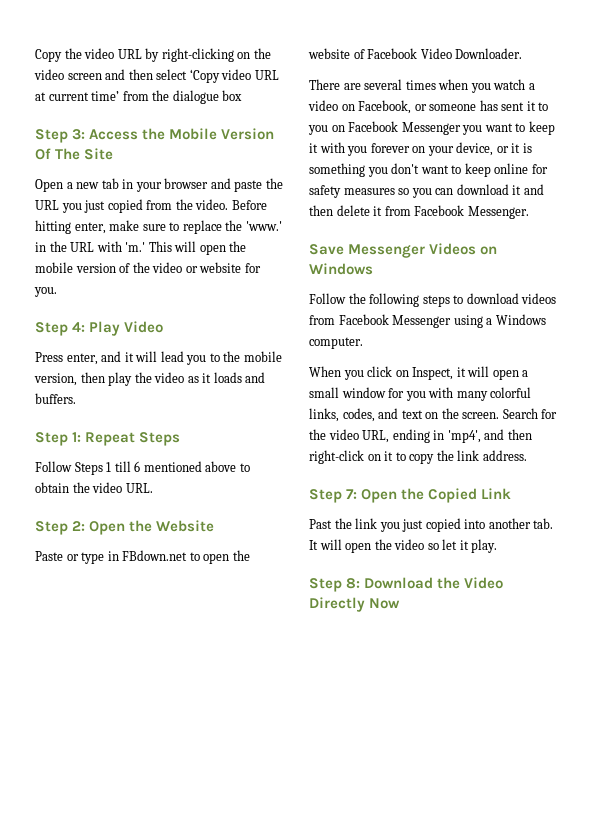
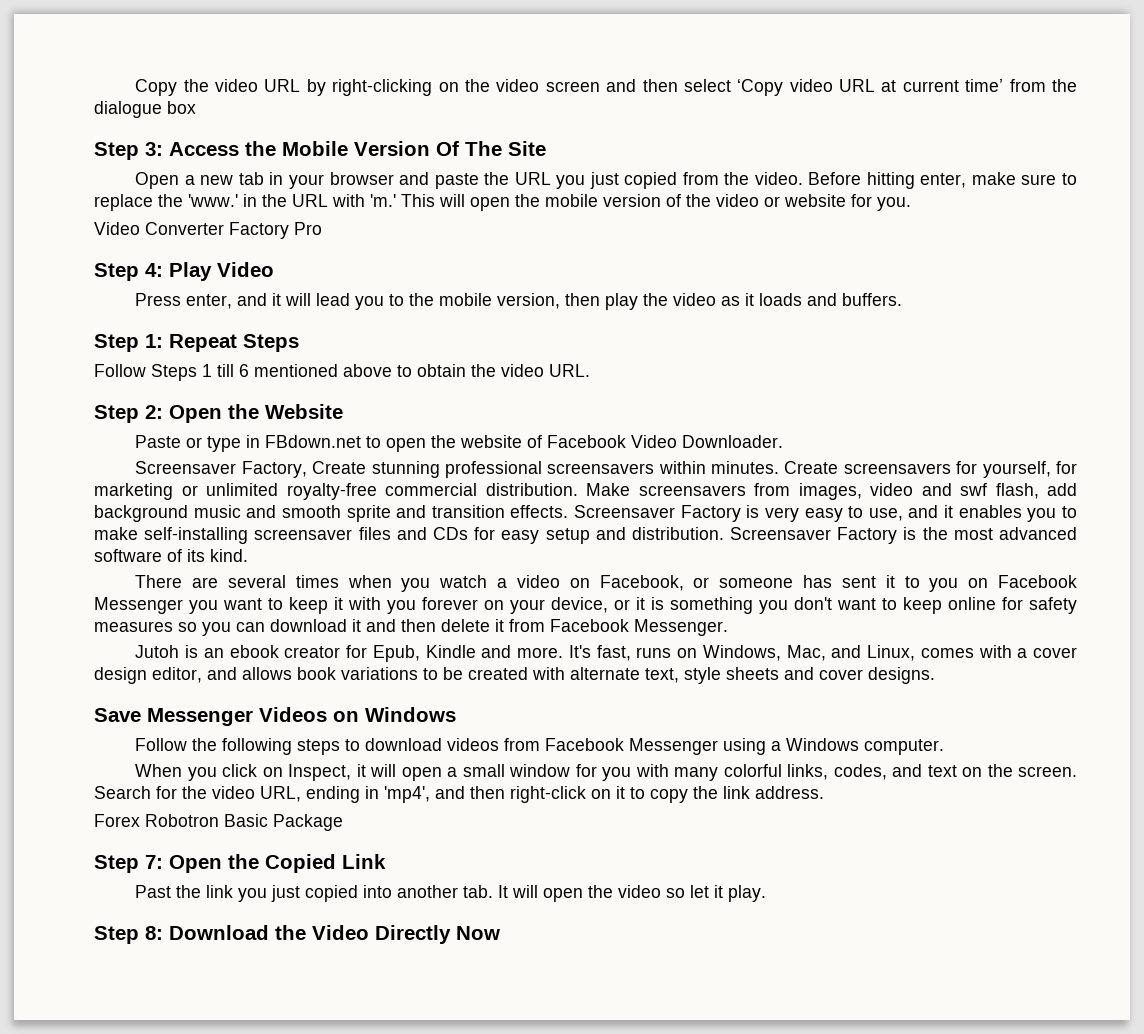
(57, 292) none -> [94,222,322,239] // Video Converter Factory Pro
(523, 53) none -> [135,461,1077,478] [94,483,1077,500] [94,505,1078,522] [94,527,1077,544] [94,549,248,562] // Screensaver Factory, Create stunning professional screensavers within minutes. Create screensavers for yourself, for marketing or unlimited royalty-free commercial distribution. Make screensavers from images, video and swf flash, add background music and smooth sprite and transition effects. Screensaver Factory is very easy to use, and it enables you to make self-installing screensaver files and CDs for easy setup and distribution. Screensaver Factory is the most advanced software of its kind.
(529, 212) none -> [135,645,1078,662] [94,667,935,684] // Jutoh is an ebook creator for Epub, Kindle and more. It's fast, runs on Windows, Mac, and Linux, comes with a cover design editor, and allows book variations to be created with alternate text, style sheets and cover designs.
(527, 455) none -> [94,814,343,831] // Forex Robotron Basic Package

